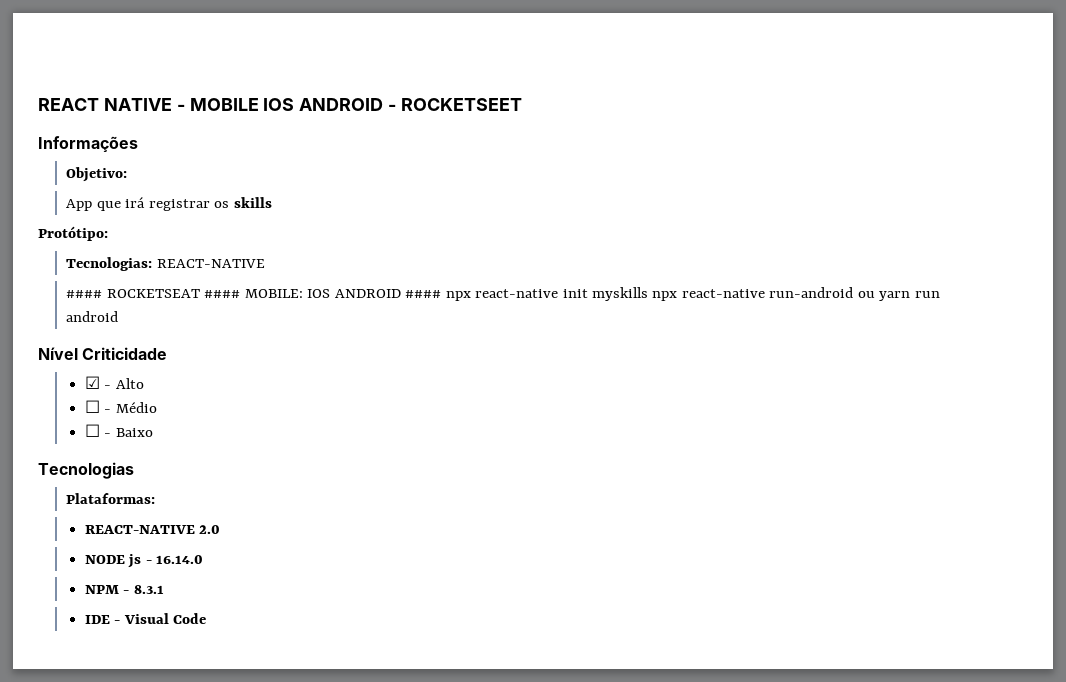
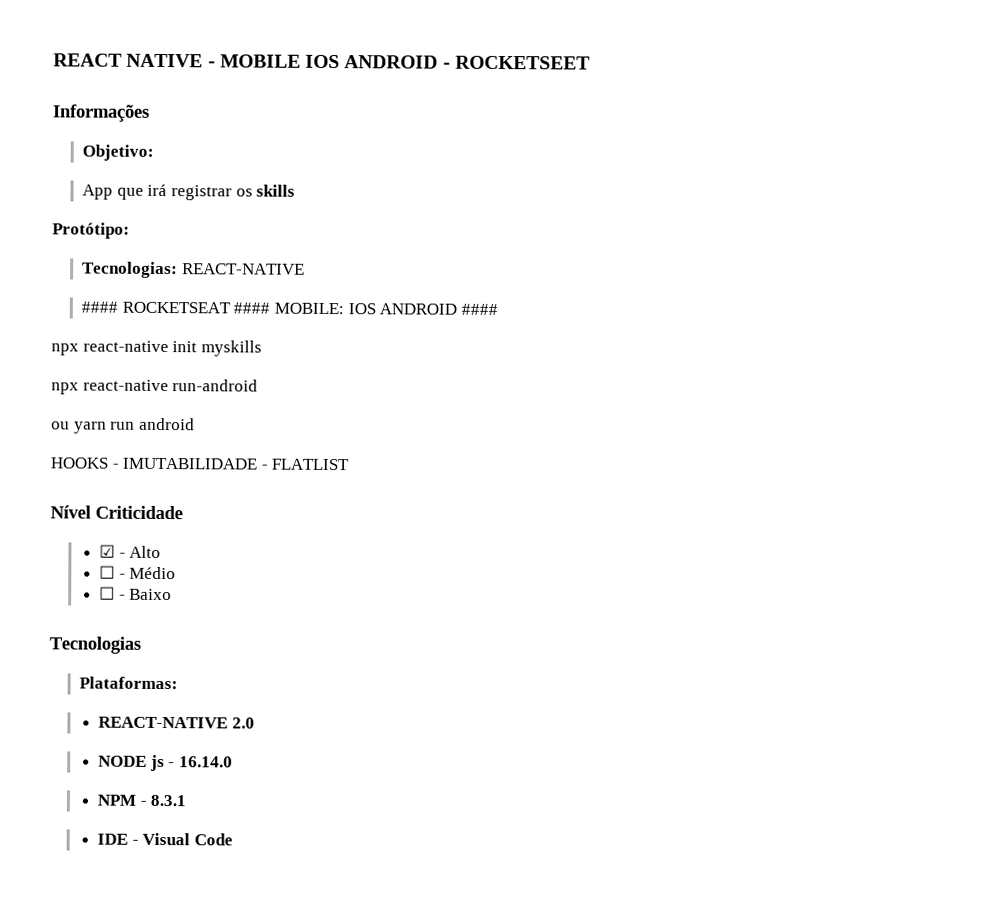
(442, 294) none -> (498, 309) //
(649, 294) none -> (262, 348) //
(854, 292) none -> (259, 385) //
(119, 316) none -> [50,457,350,471] // HOOKS - IMUTABILIDADE - FLATLIST

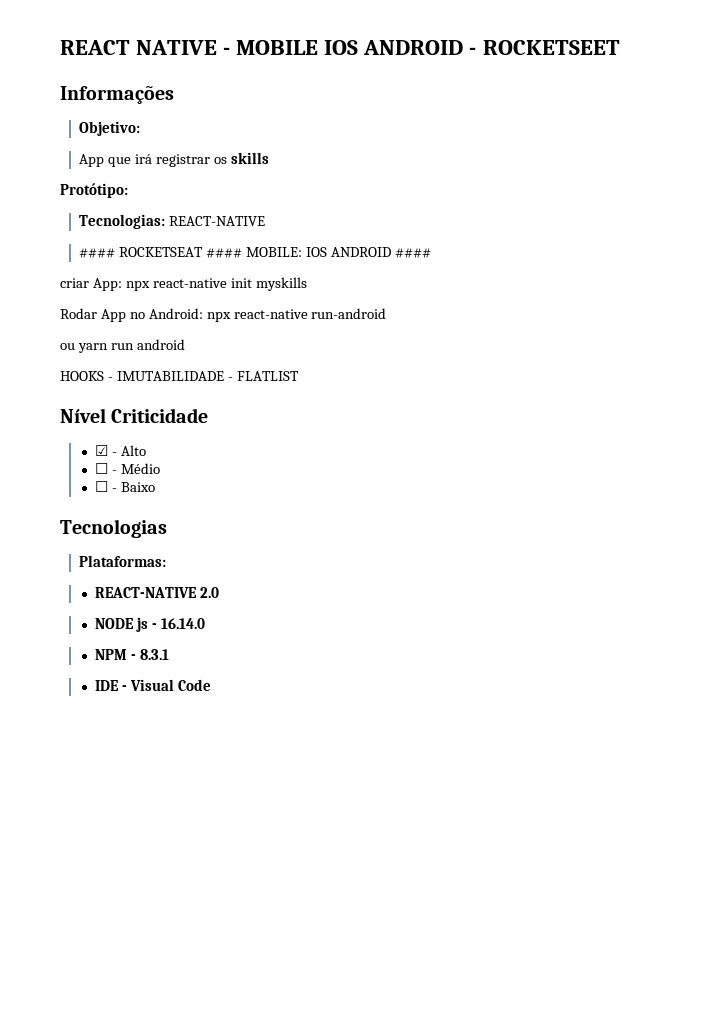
(498, 309) none -> [60,278,122,291] criar App:
(262, 348) none -> [60,308,203,322] Rodar App no Android:

